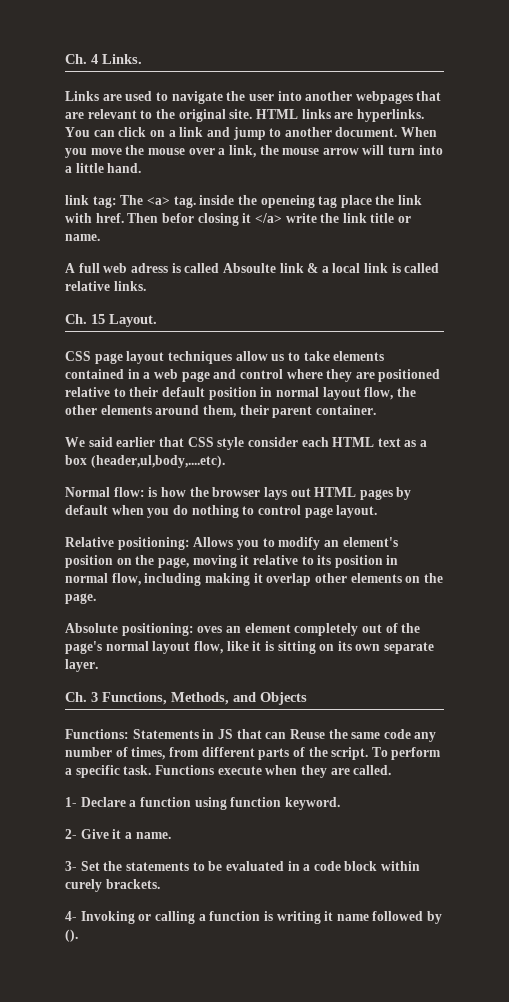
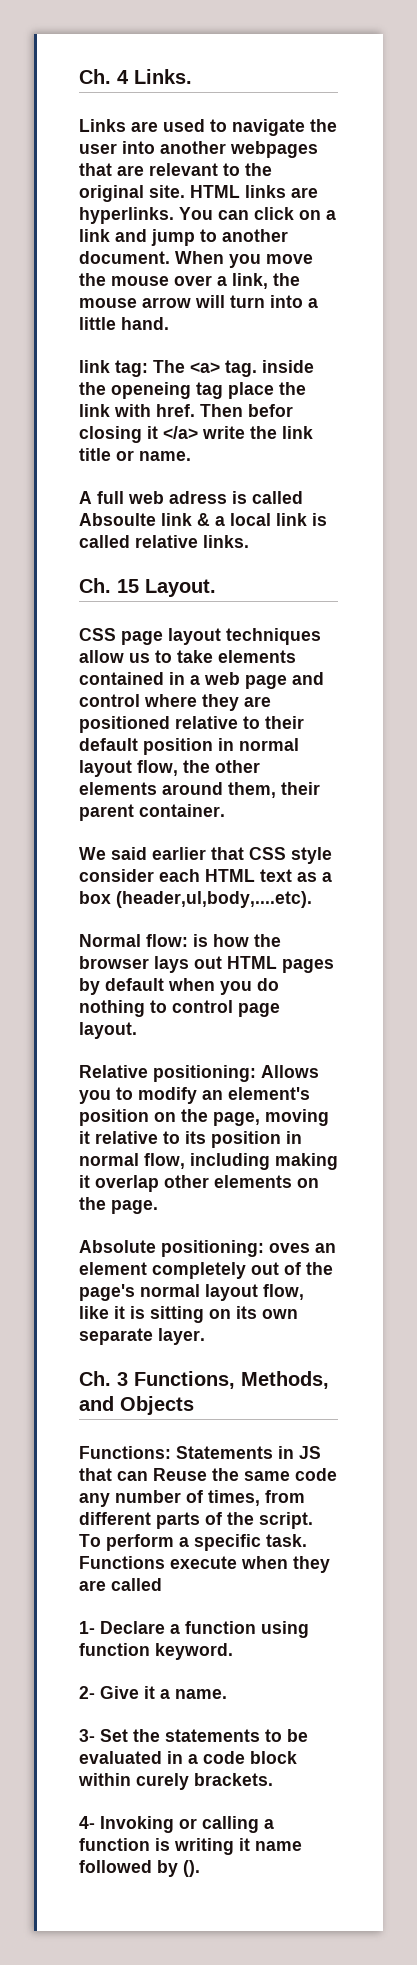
[353,765,392,775] called. -> [111,1578,162,1591] called

